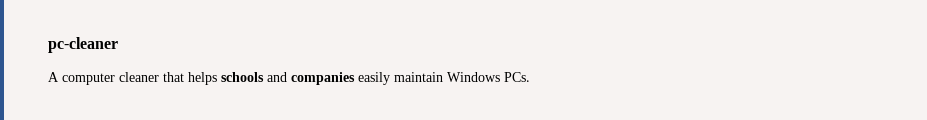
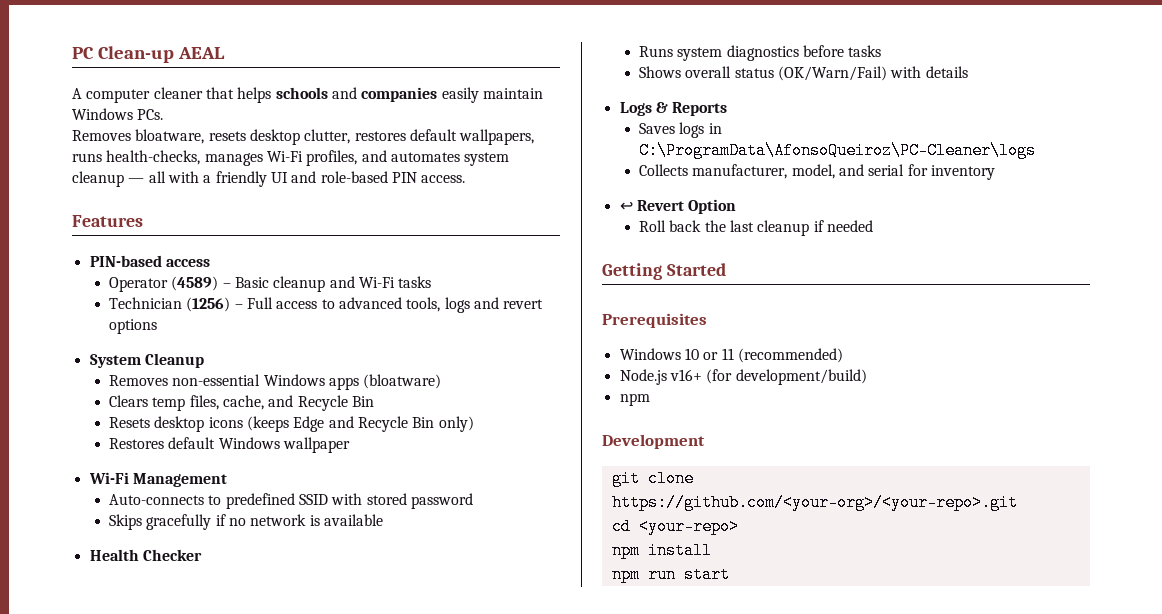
[48,37,118,53] pc-cleaner -> [72,46,225,63] PC Clean-up AEAL
(530, 77) none -> [72,129,535,145] [72,150,510,166] [72,171,466,187] [72,215,143,227] [89,255,210,267] [109,276,432,292] [109,297,544,313] [109,319,158,334] [89,353,204,368] [109,374,442,390] [109,395,374,411] [109,416,474,432] [109,437,351,453] [88,472,227,487] [109,493,473,509] [109,514,383,530] [89,549,202,561] [639,45,882,61] [639,66,968,81] [619,102,728,116] [639,122,722,138] [639,142,1037,159] [639,164,995,180] [619,199,737,214] [639,220,873,236] [602,263,726,280] [602,313,707,328] [619,348,843,363] [619,369,867,385] [619,393,650,406] [602,434,705,449] [611,470,694,487] [611,494,1018,511] [611,518,739,535] [611,542,712,559] [611,566,730,583] // Removes bloatware, resets desktop clutter, restores default wallpapers, runs health-checks, manages Wi-Fi profiles, and automates system cleanup — all with a friendly UI and role-based PIN access. // Features // PIN-based access // Operator (4589) – Basic cleanup and Wi-Fi tasks // Technician (1256) – Full access to advanced tools, logs and revert options // System Cleanup // Removes non-essential Windows apps (bloatware) // Clears temp files, cache, and Recycle Bin // Resets desktop icons (keeps Edge and Recycle Bin only) // Restores default Windows wallpaper // Wi-Fi Management // Auto-connects to predefined SSID with stored password // Skips gracefully if no network is available // Health Checker // Runs system diagnostics before tasks // Shows overall status (OK/Warn/Fail) with details // Logs & Reports // Saves logs in C:\ProgramData\AfonsoQueiroz\PC-Cleaner\logs // Collects manufacturer, model, and serial for inventory // ↩ Revert Option // Roll back the last cleanup if needed // Getting Started // Prerequisites // Windows 10 or 11 (recommended) // Node.js v16+ (for development/build) // npm // Development // git clone https://github.com/<your-org>/<your-repo>.git // cd <your-repo> // npm install // npm run start

